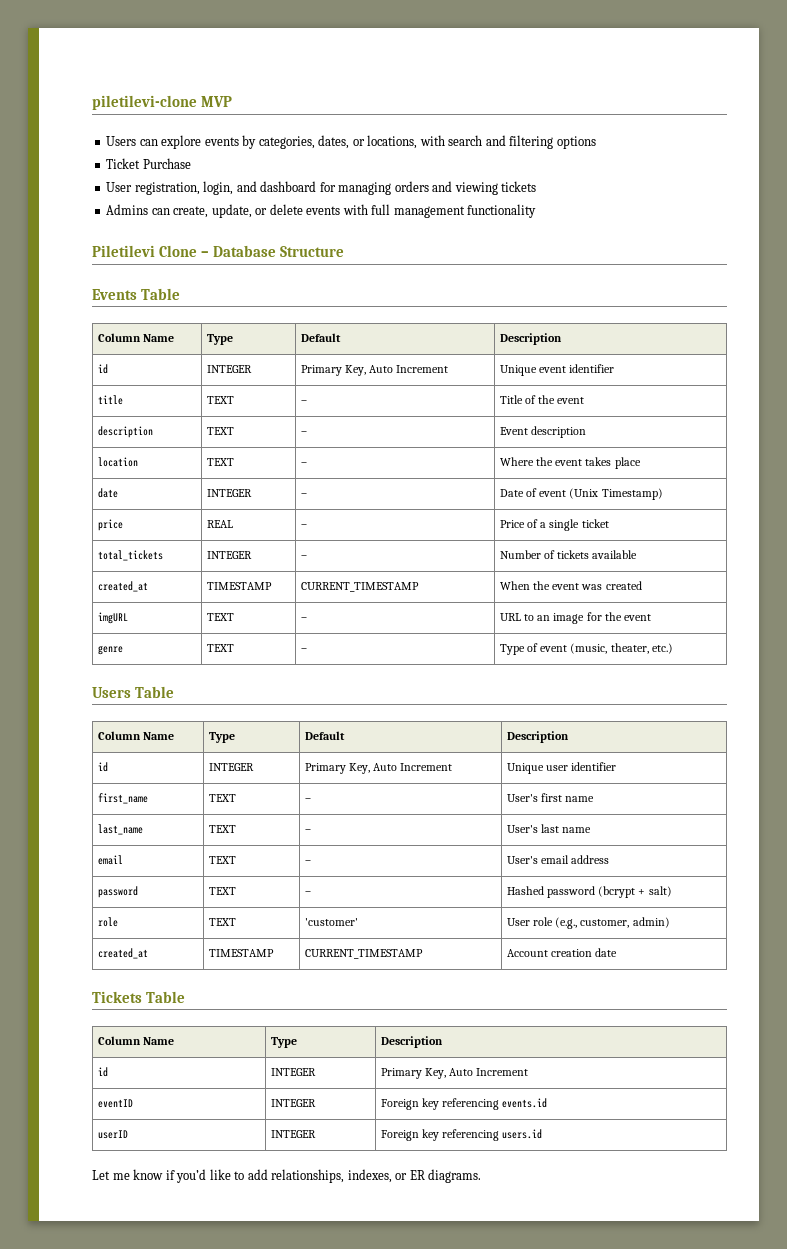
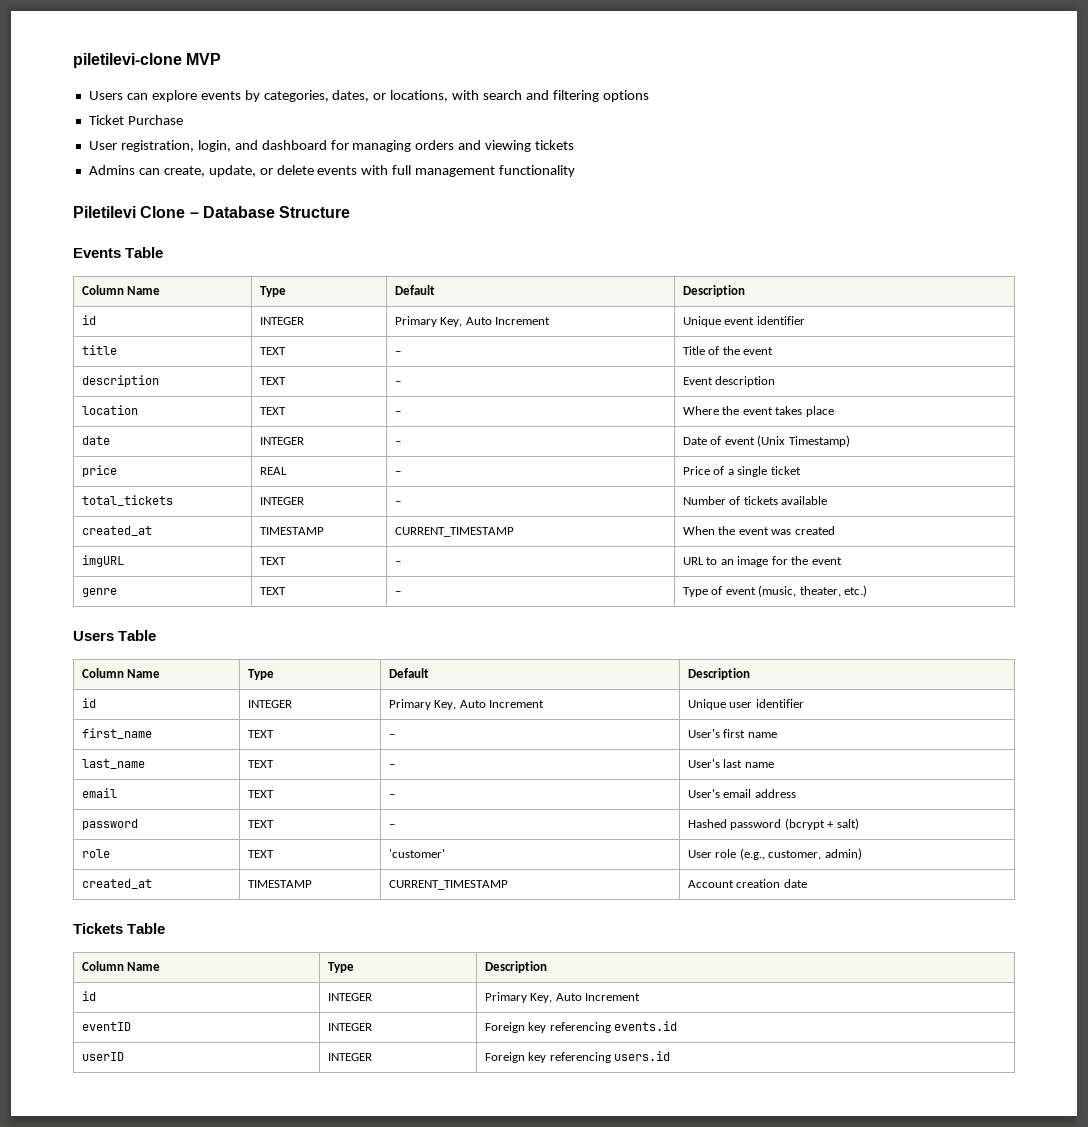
[92,1169,482,1183] // Let me know if you’d like to add relationships, indexes, or ER diagrams. -> (671, 1056) none

